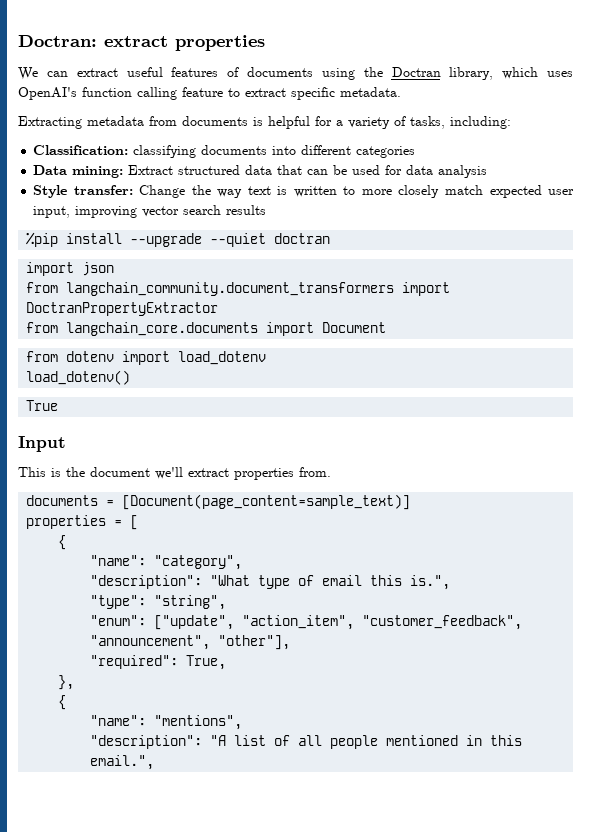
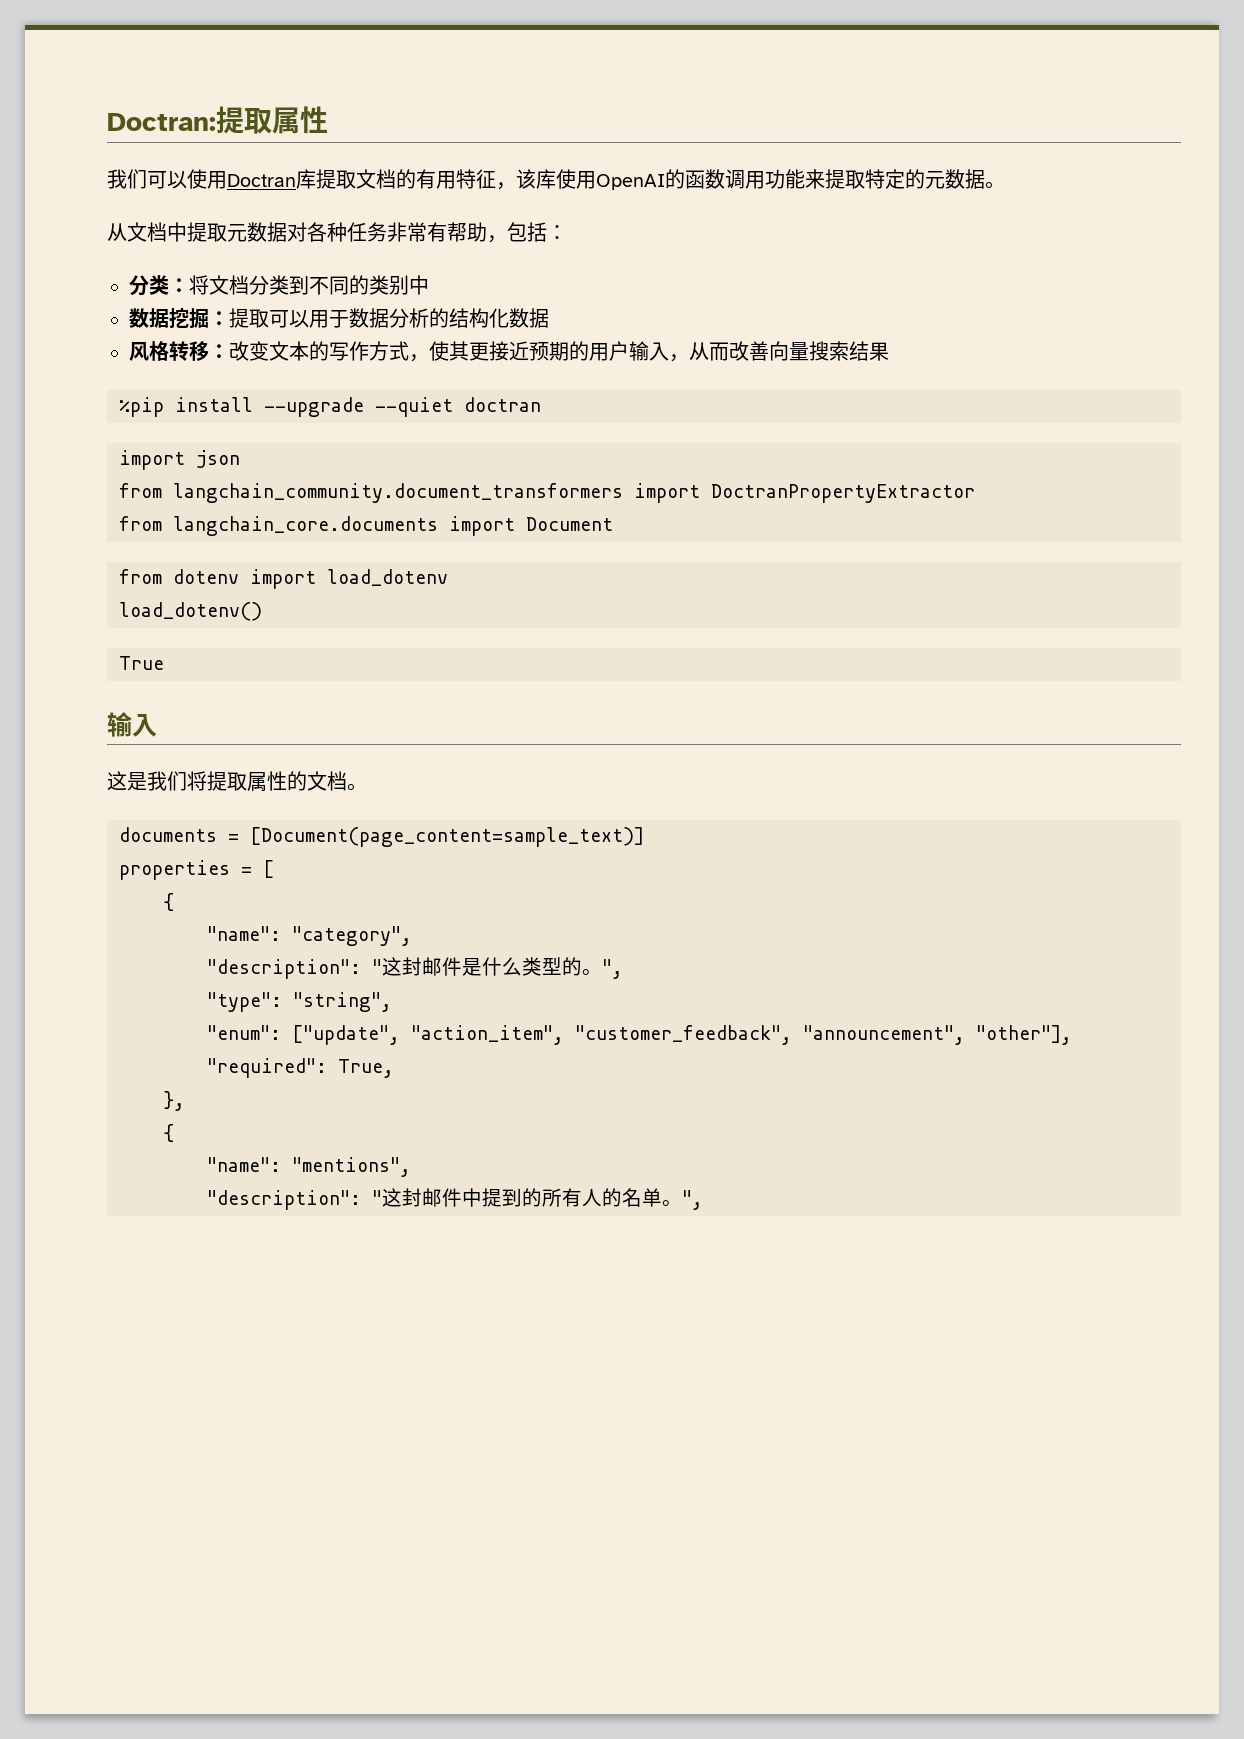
[104,35,265,51] [18,67,573,80] [18,87,401,100] [18,116,511,129] [33,145,416,158] [33,165,488,178] [33,185,574,198] [33,205,267,218] extract properties // We can extract useful features of documents using the Doctran library, which uses OpenAI's function calling feature to extract specific metadata. // Extracting metadata from documents is helpful for a variety of tasks, including: // Classification: classifying documents into different categories // Data mining: Extract structured data that can be used for data analysis // Style transfer: Change the way text is written to more closely match expected user input, improving vector search results -> [216,106,328,134] [107,169,1005,190] [107,222,567,243] [129,275,429,296] [129,308,549,328] [129,341,889,362] 提取属性 // 我们可以使用Doctran库提取文档的有用特征，该库使用OpenAI的函数调用功能来提取特定的元数据。 // 从文档中提取元数据对各种任务非常有帮助，包括： // 分类：将文档分类到不同的类别中 // 数据挖掘：提取可以用于数据分析的结构化数据 // 风格转移：改变文本的写作方式，使其更接近预期的用户输入，从而改善向量搜索结果
[18,436,66,452] [18,467,331,480] Input // This is the document we'll extract properties from. -> [107,712,157,737] [107,771,367,792] 输入 // 这是我们将提取属性的文档。
[210,575,451,590] "What type of email this is.", -> [372,957,623,979] "这封邮件是什么类型的。",
[210,735,523,749] [90,755,155,770] "A list of all people mentioned in this email.", -> [372,1188,703,1210] "这封邮件中提到的所有人的名单。",

